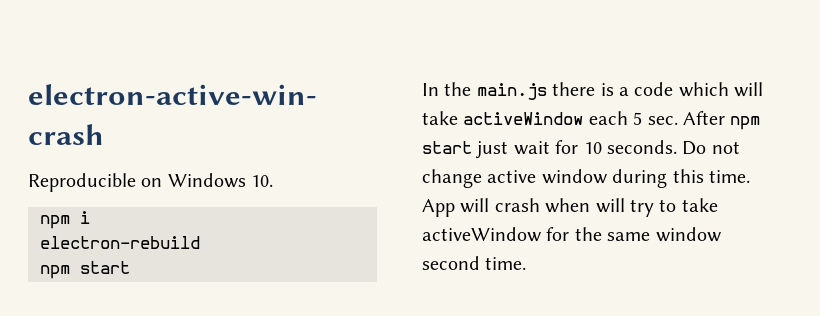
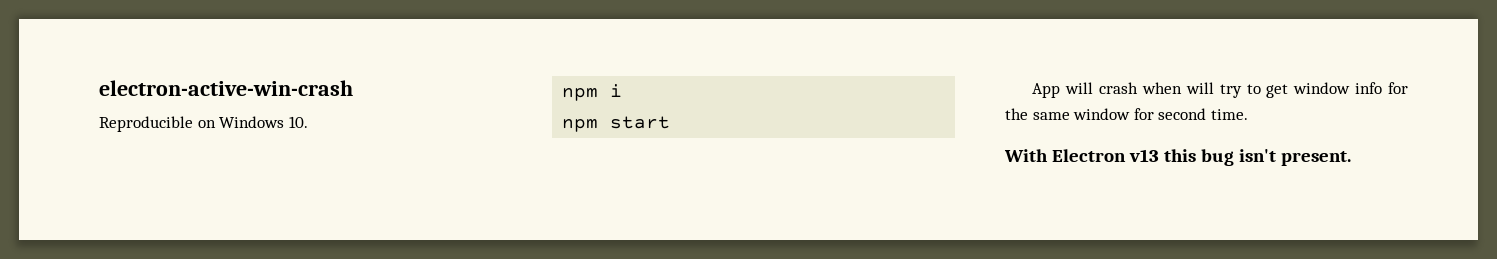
[40,236,200,249] // electron-rebuild -> (623, 90) none
[422,82,764,100] [422,111,761,130] [422,140,740,159] [422,169,750,188] In the main.js there is a code which will take activeWindow each 5 sec. After npm start just wait for 10 seconds. Do not change active window during this time. -> (671, 122) none
[681,198,718,212] [422,227,542,242] take activeWindow -> [1266,82,1383,98] get window info
(722, 234) none -> [1133,108,1154,120] for
(527, 263) none -> [1004,149,1351,166] // With Electron v13 this bug isn't present.

